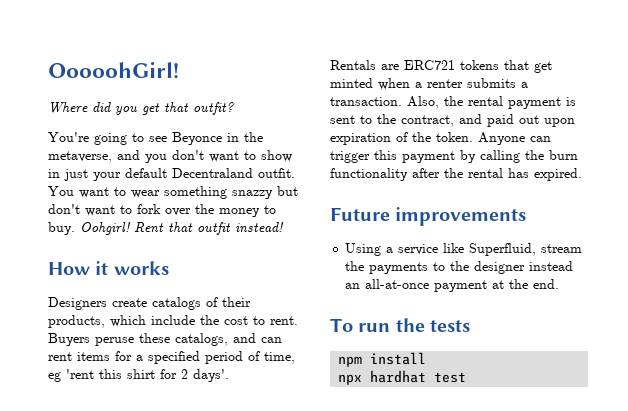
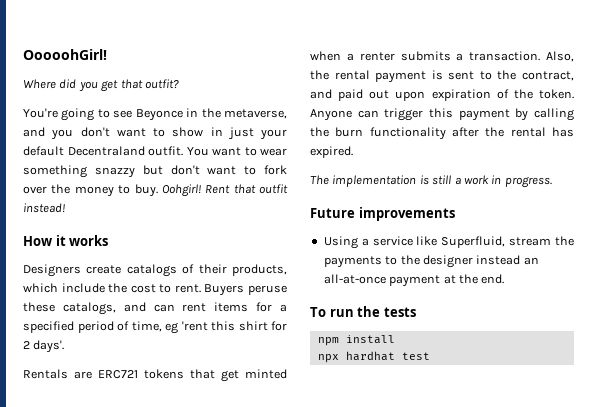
(582, 174) none -> [310,175,552,188] // The implementation is still a work in progress.

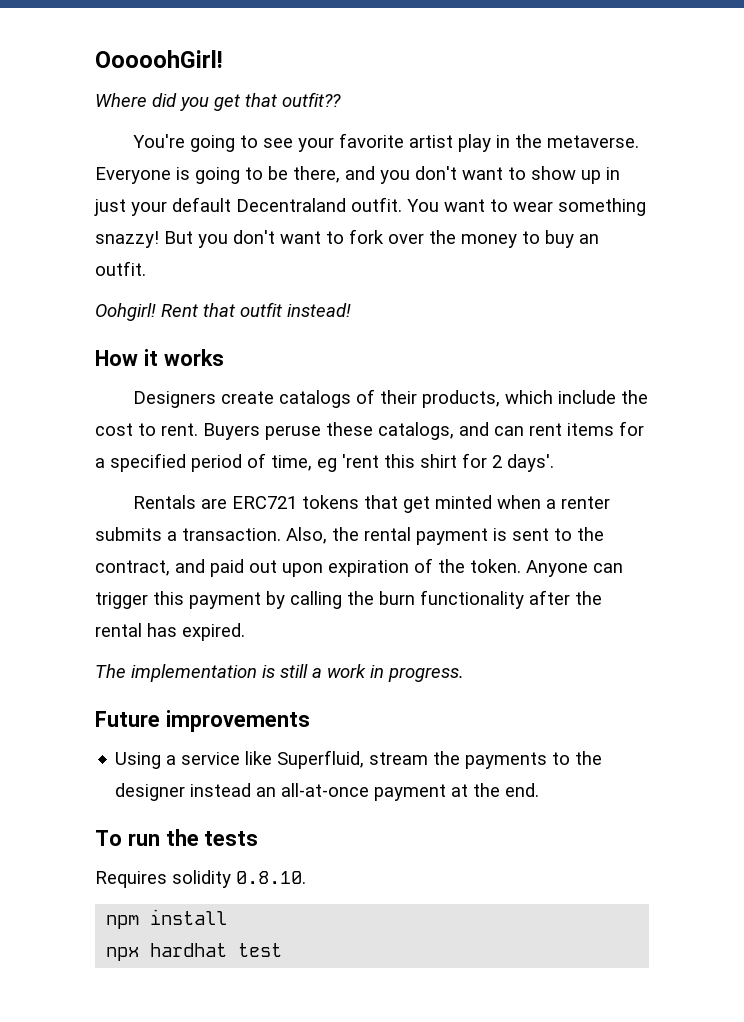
[144,79,179,89] outfit? -> [282,92,341,107] outfit??
[135,108,287,121] Beyonce in the metaverse, -> [297,133,639,152] [95,166,340,184] your favorite artist play in the metaverse. Everyone is going to be there,
(204, 132) none -> [581,170,601,184] up
[94,165,163,178] snazzy but -> [95,231,228,248] snazzy! But you
[134,184,158,197] buy. -> [545,230,599,248] [95,261,146,276] buy an outfit. //
(416, 312) none -> [95,870,306,888] // Requires solidity 0.8.10.

